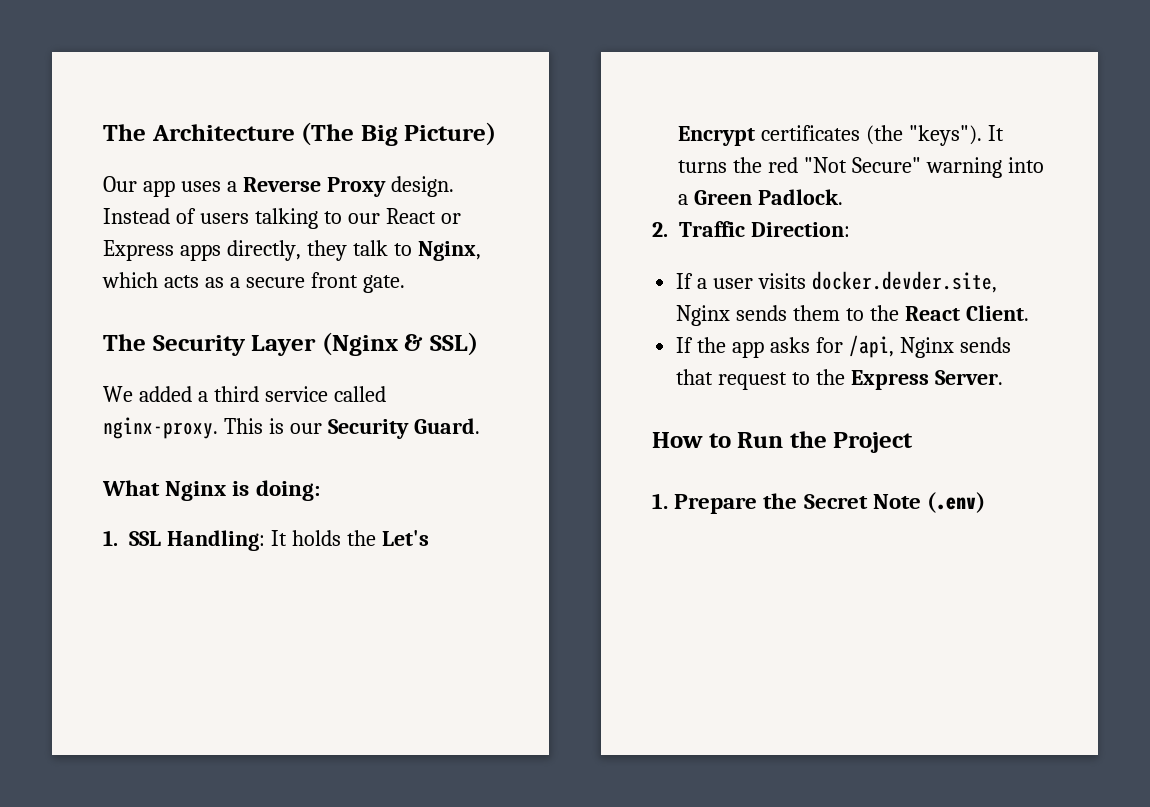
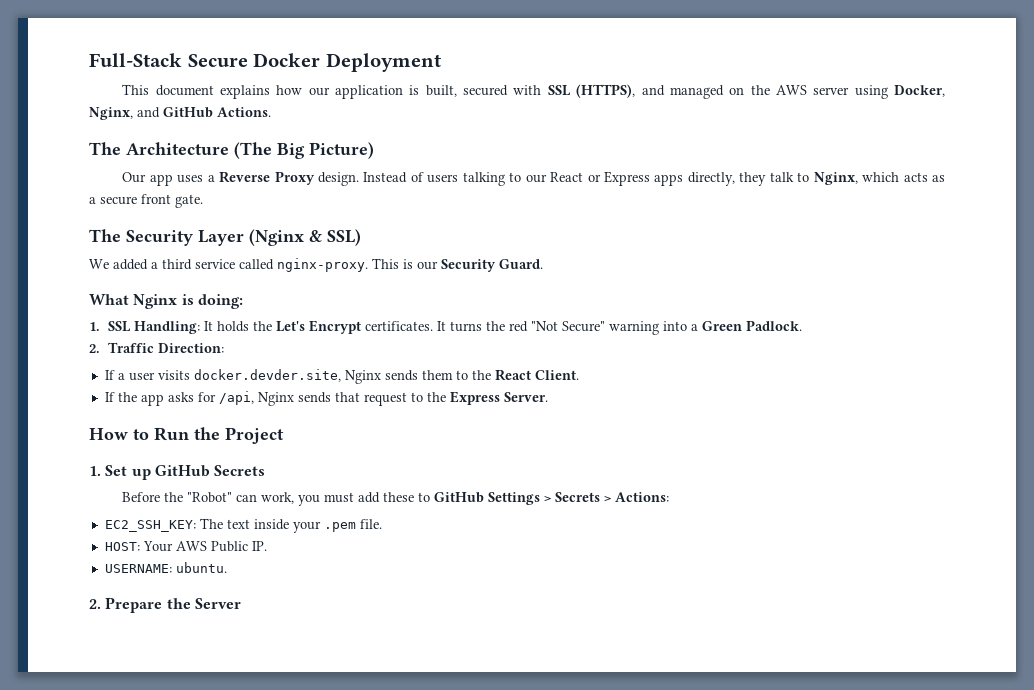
(103, 132) none -> [89,53,441,72] [122,84,946,99] [89,107,271,120] Full-Stack Secure Docker Deployment // This document explains how our application is built, secured with SSL (HTTPS), and managed on the AWS server using Docker, Nginx, and GitHub Actions. //
[760,125,982,146] certificates (the "keys"). -> [364,321,433,331] certificates.
[674,492,986,514] Prepare the Secret Note (.env) -> [105,465,266,480] [122,492,670,506] [104,518,382,533] [104,541,267,552] [104,562,227,573] [89,597,241,613] Set up GitHub Secrets // Before the "Robot" can work, you must add these to GitHub Settings > Secrets > Actions: // EC2_SSH_KEY: The text inside your .pem file. // HOST: Your AWS Public IP. // USERNAME: ubuntu. // 2. Prepare the Server

